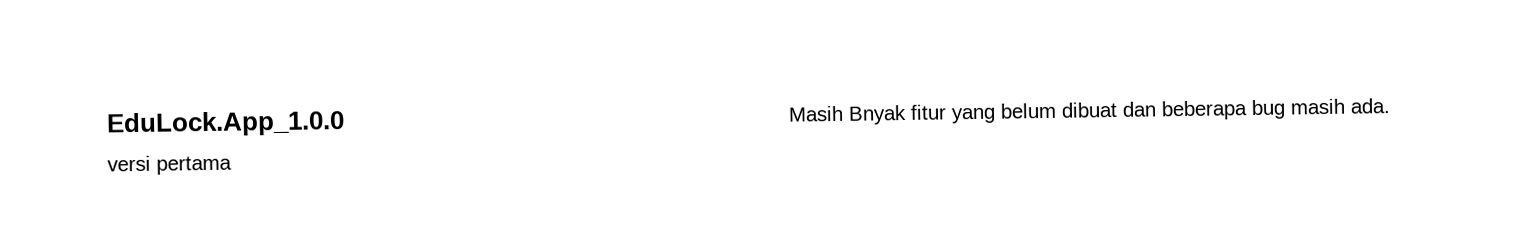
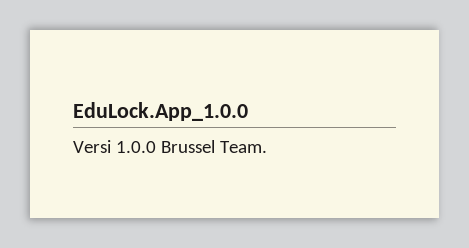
[107,155,232,175] [788,98,1390,125] versi pertama // Masih Bnyak fitur yang belum dibuat dan beberapa bug masih ada. -> [73,140,267,153] Versi 1.0.0 Brussel Team.

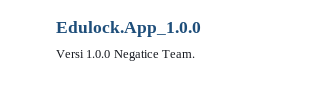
[73,102,248,121] EduLock.App_1.0.0 -> [56,21,201,37] Edulock.App_1.0.0
[160,140,215,153] Brussel -> [113,50,159,61] Negatice

